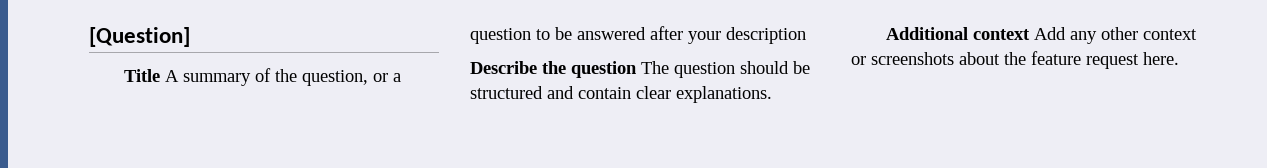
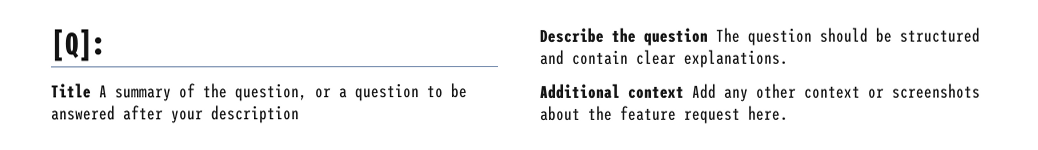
[89,27,190,47] [Question] -> [50,28,107,62] [Q]:

